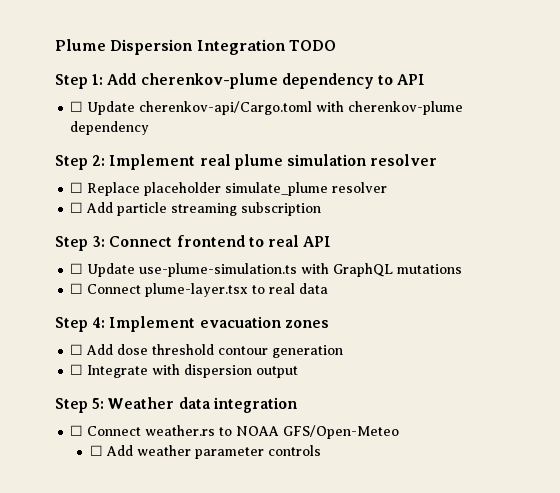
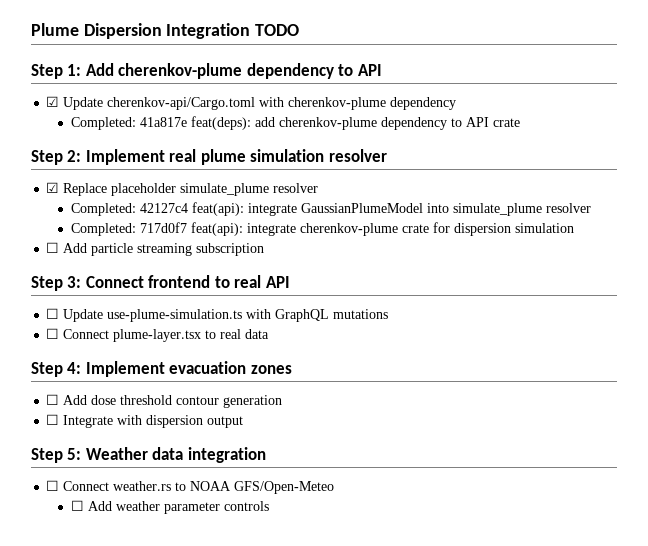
[70,101,84,112] ☐ -> [46,96,60,107] ☑
(150, 128) none -> [70,116,520,130] // Completed: 41a817e feat(deps): add cherenkov-plume dependency to API crate
[70,182,84,193] ☐ -> [46,182,60,193] ☑
(388, 187) none -> [70,202,591,216] [70,222,574,236] // Completed: 42127c4 feat(api): integrate GaussianPlumeModel into simulate_plume resolver // Completed: 717d0f7 feat(api): integrate cherenkov-plume crate for dispersion simulation

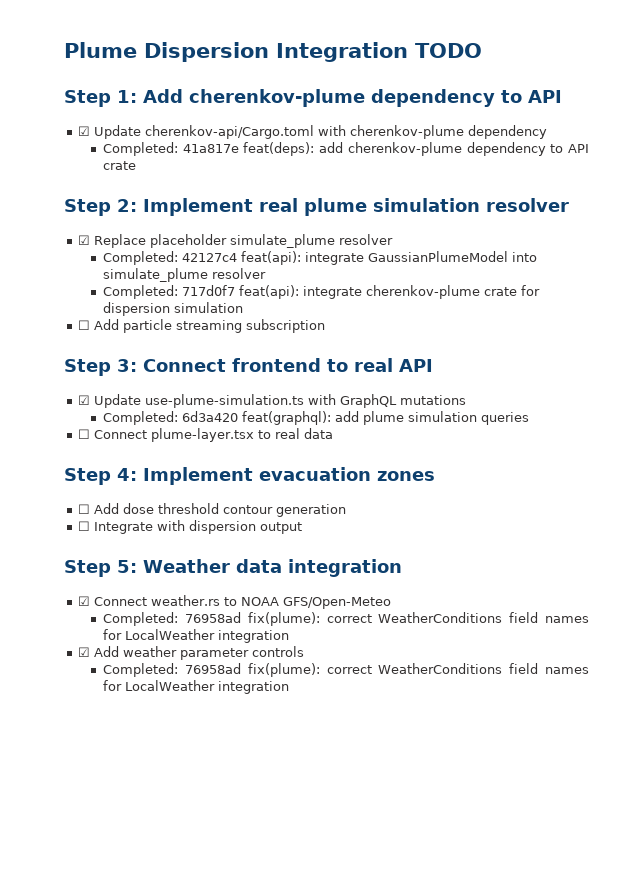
[46,308,60,319] ☐ -> [78,395,91,405] ☑
(389, 314) none -> [103,411,530,425] // Completed: 6d3a420 feat(graphql): add plume simulation queries
[46,480,60,491] ☐ -> [78,596,91,606] ☑
[70,500,269,514] ☐ Add weather parameter controls -> [103,612,589,626] [103,629,290,643] [78,646,305,660] [103,663,589,677] [103,680,290,694] Completed: 76958ad fix(plume): correct WeatherConditions field names for LocalWeather integration // ☑ Add weather parameter controls // Completed: 76958ad fix(plume): correct WeatherConditions field names for LocalWeather integration

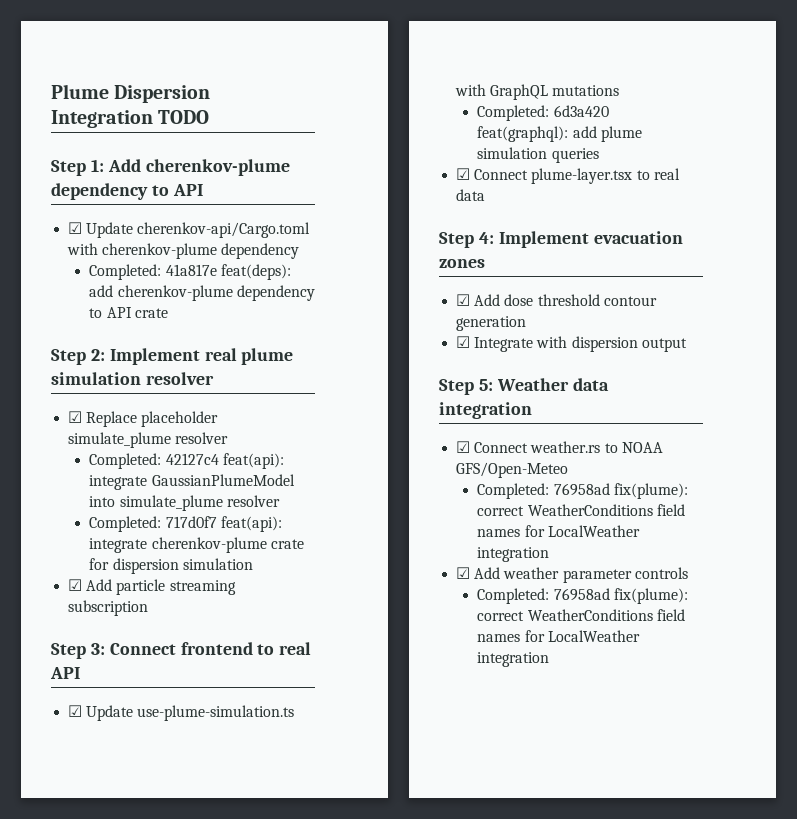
[78,320,91,330] ☐ -> [68,579,83,591] ☑
[78,429,91,439] ☐ -> [456,168,471,180] ☑
[78,504,91,514] ☐ -> [456,294,471,306] ☑
[78,521,91,531] ☐ -> [456,336,471,348] ☑

